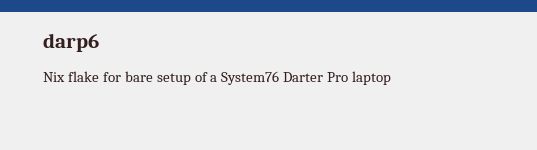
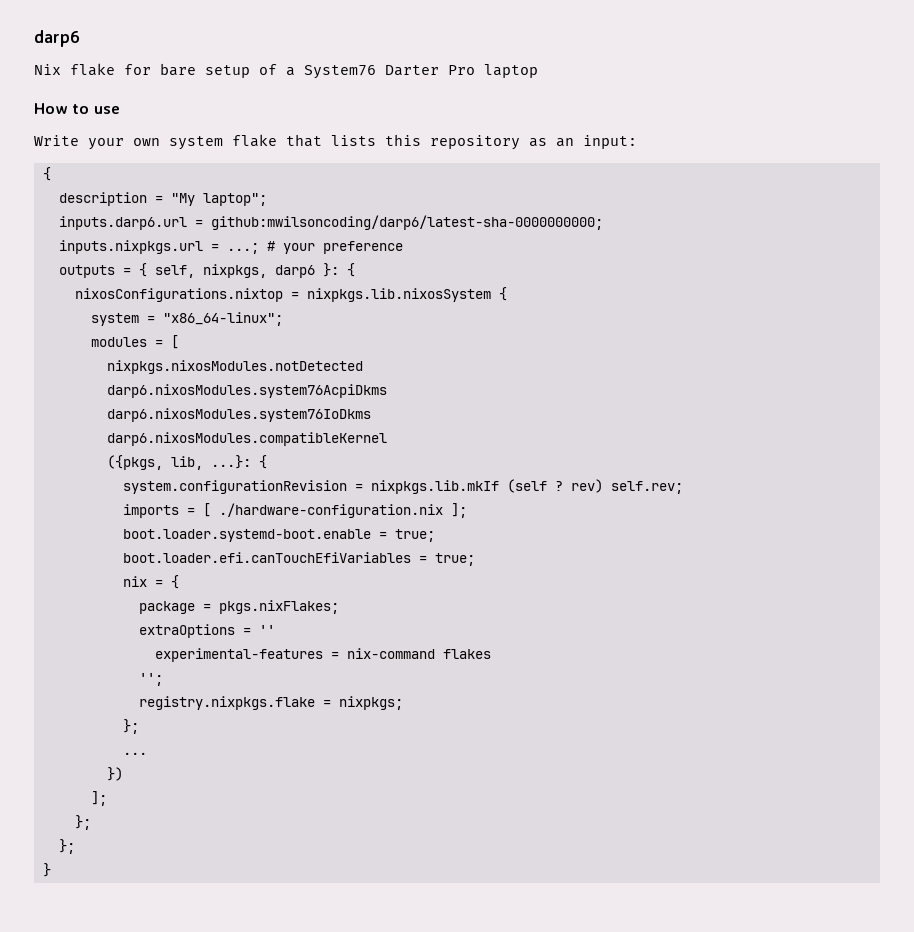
(392, 78) none -> [34,103,120,114] [34,134,637,150] [42,167,51,181] [58,192,267,206] [58,215,603,230] [58,240,403,254] [58,263,355,278] [74,287,507,302] [90,312,283,326] [90,335,179,349] [106,360,363,374] [106,384,387,398] [106,408,371,422] [106,432,387,446] [106,455,267,470] [122,479,683,494] [122,503,467,518] [122,529,435,542] [122,552,475,566] [122,575,179,589] [138,600,339,614] [138,624,275,638] [154,648,491,662] [138,673,163,686] [138,696,403,710] [122,719,139,734] [122,752,147,755] [106,767,123,781] [90,791,107,806] [74,815,91,830] [58,839,75,854] [42,863,51,877] // How to use // Write your own system flake that lists this repository as an input: // { // description = "My laptop"; // inputs.darp6.url = github:mwilsoncoding/darp6/latest-sha-0000000000; // inputs.nixpkgs.url = ...; # your preference // outputs = { self, nixpkgs, darp6 }: { // nixosConfigurations.nixtop = nixpkgs.lib.nixosSystem { // system = "x86_64-linux"; // modules = [ // nixpkgs.nixosModules.notDetected // darp6.nixosModules.system76AcpiDkms // darp6.nixosModules.system76IoDkms // darp6.nixosModules.compatibleKernel // ({pkgs, lib, ...}: { // system.configurationRevision = nixpkgs.lib.mkIf (self ? rev) self.rev; // imports = [ ./hardware-configuration.nix ]; // boot.loader.systemd-boot.enable = true; // boot.loader.efi.canTouchEfiVariables = true; // nix = { // package = pkgs.nixFlakes; // extraOptions = '' // experimental-features = nix-command flakes // ''; // registry.nixpkgs.flake = nixpkgs; // }; // ... // }) // ]; // }; // }; // }

